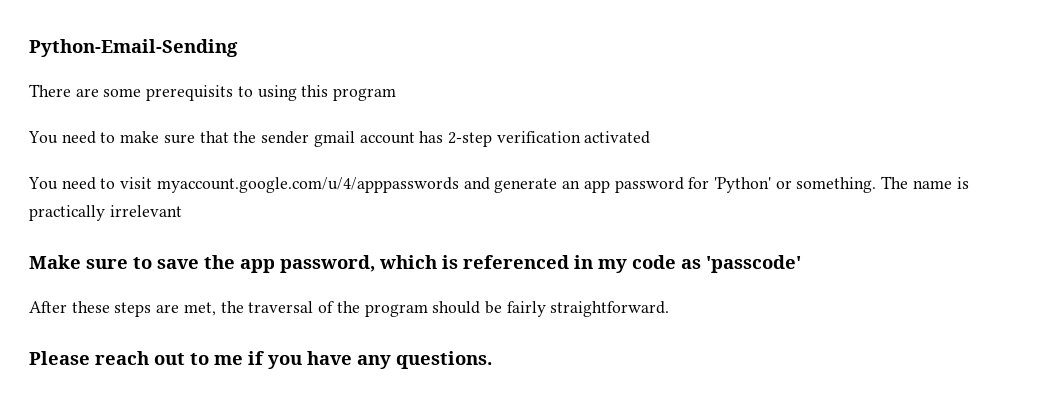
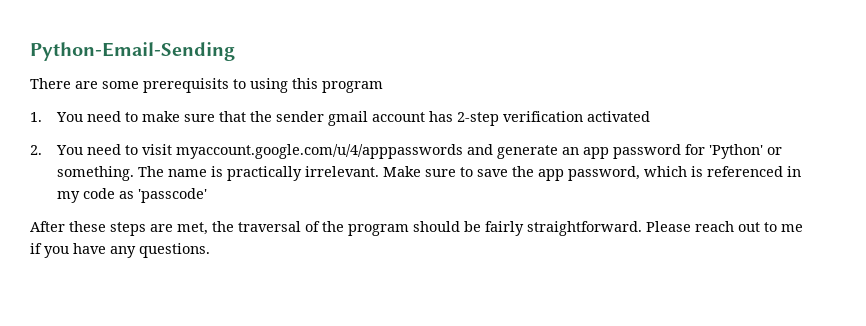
(397, 94) none -> [30,112,42,122] 1.
(651, 137) none -> [30,145,42,155] 2.
[109,205,182,217] irrelevant // -> [305,166,380,177] irrelevant.
(670, 309) // -> (642, 228) none

